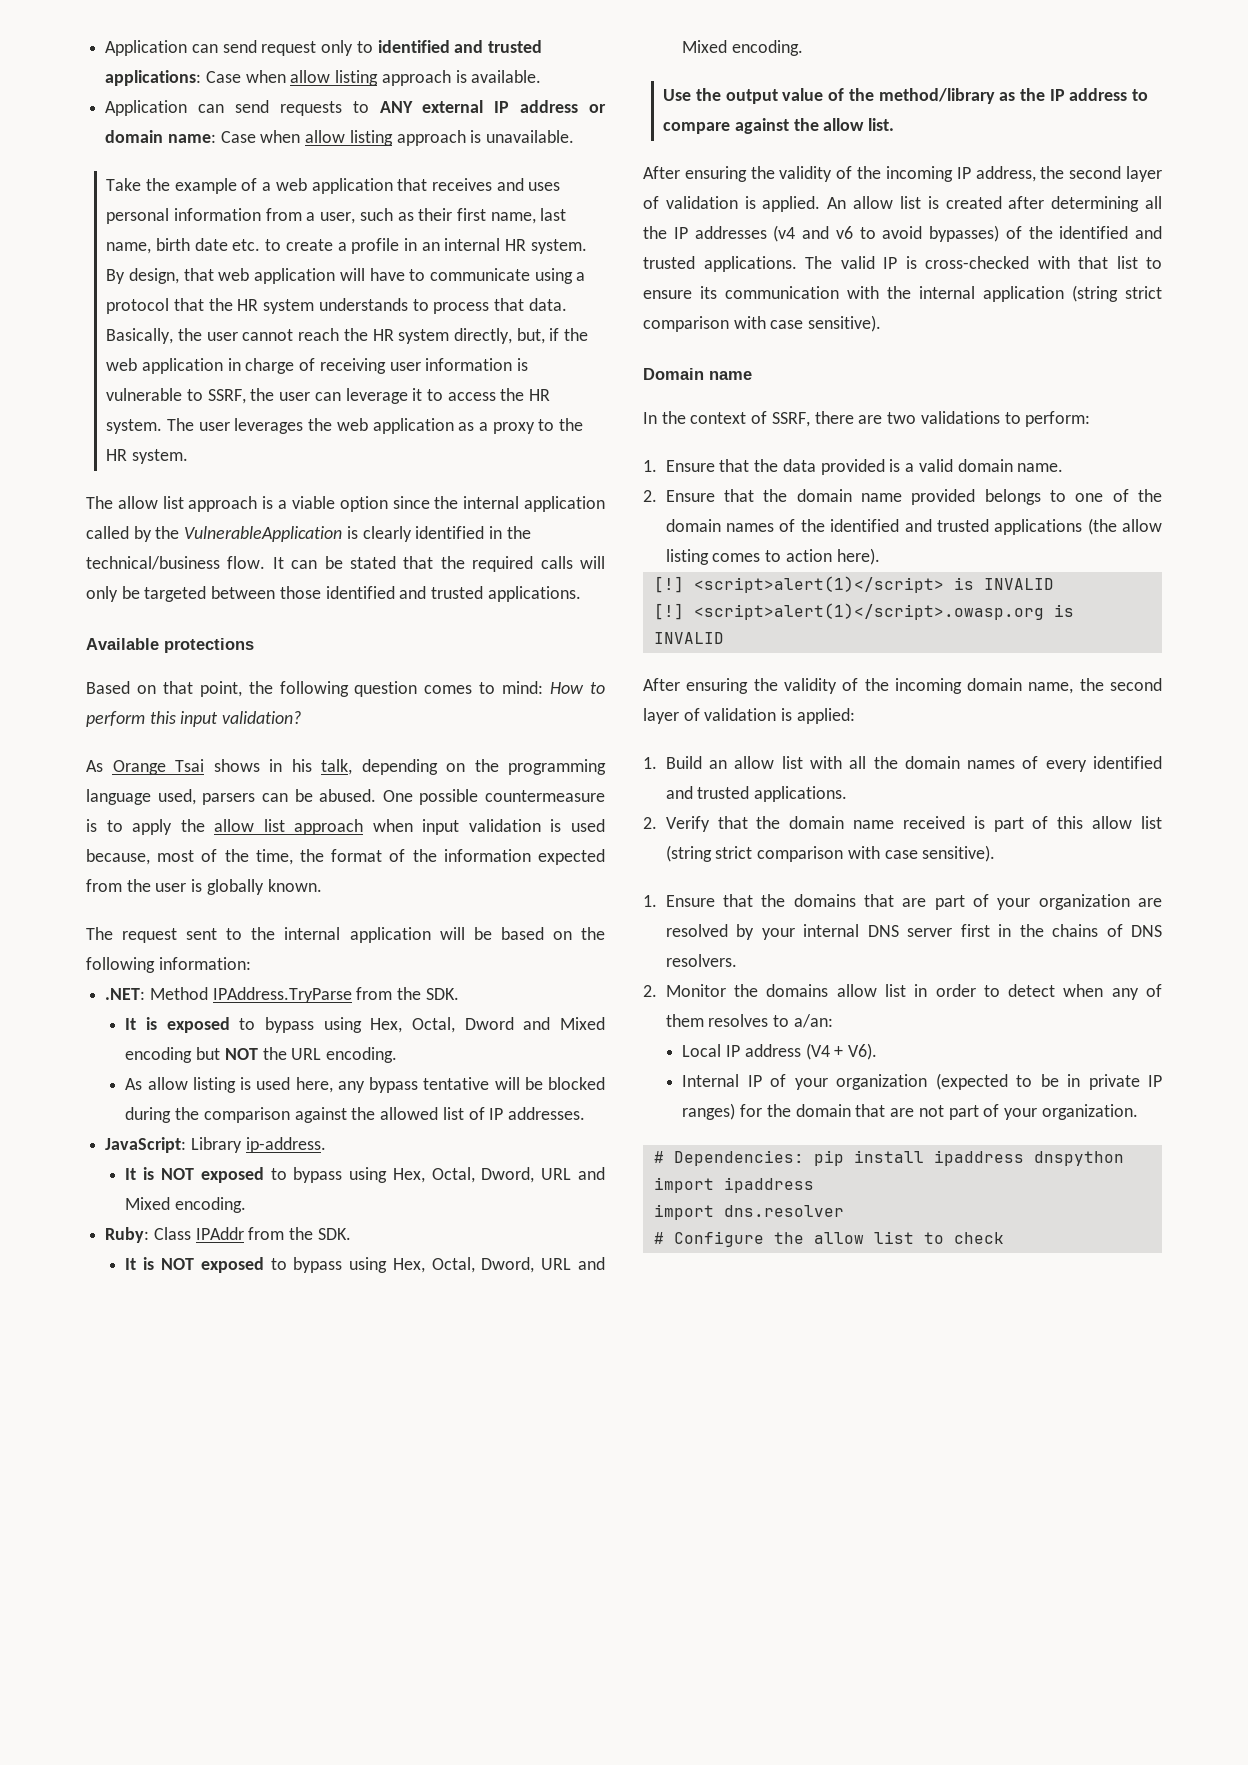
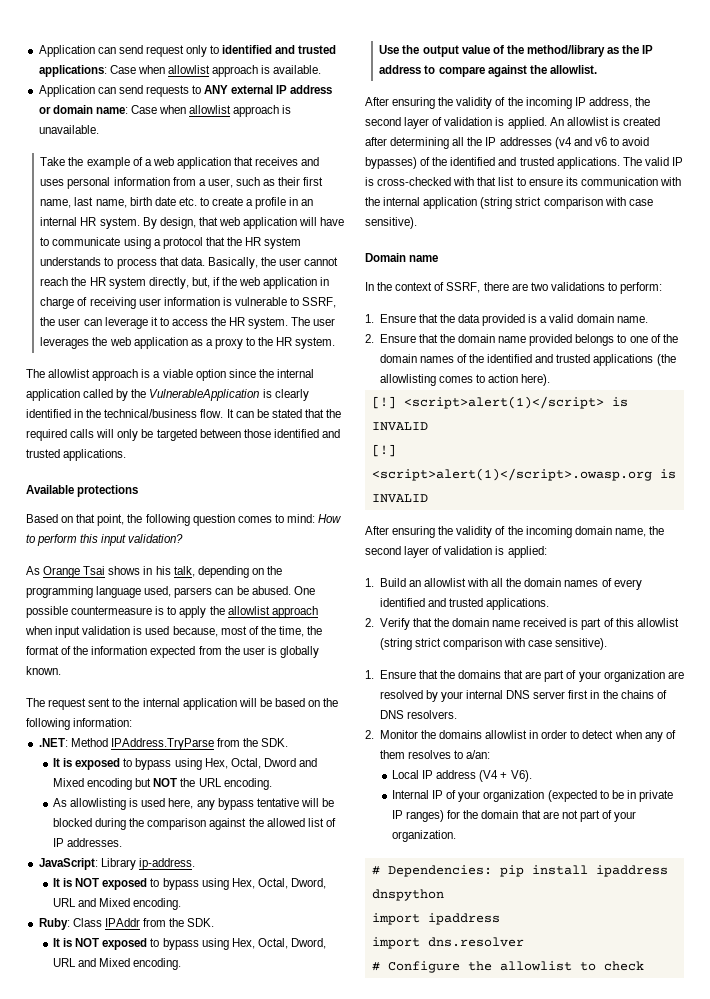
[290,70,379,86] allow listing -> [167,65,210,74] allowlist
[305,130,393,146] allow listing -> [189,105,232,114] allowlist
[117,496,184,509] allow list -> [48,369,91,378] allowlist
[214,819,285,832] allow list -> [227,606,270,615] allowlist
[147,1077,236,1093] allow listing -> [70,798,127,810] allowlisting
[823,118,895,131] allow list. -> [549,65,597,74] allowlist.
[853,196,921,209] allow list -> [566,117,609,126] allowlist
[1122,519,1162,532] [665,549,709,565] allow listing -> [379,374,436,386] allowlisting
[734,756,803,769] allow list -> [423,578,466,587] allowlist
[1092,816,1162,829] allow list -> [636,618,679,627] allowlist
[836,984,906,997] allow list -> [485,730,528,739] allowlist
[813,1231,914,1244] allow list -> [499,961,572,971] allowlist

